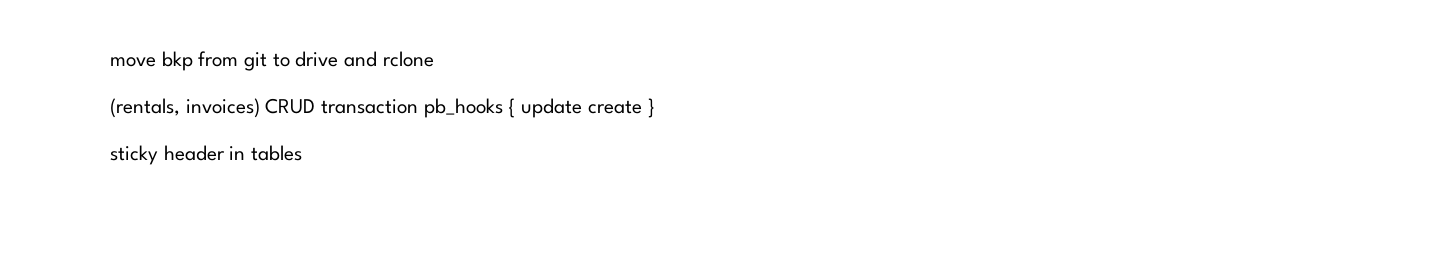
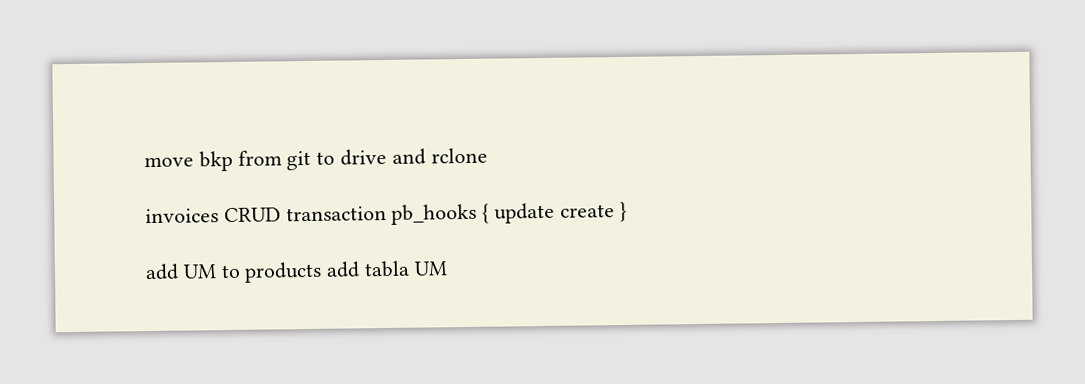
[110,98,260,118] (rentals, invoices) -> [145,208,219,224] invoices
[110,145,303,165] sticky header in tables -> [145,260,448,283] add UM to products add tabla UM

